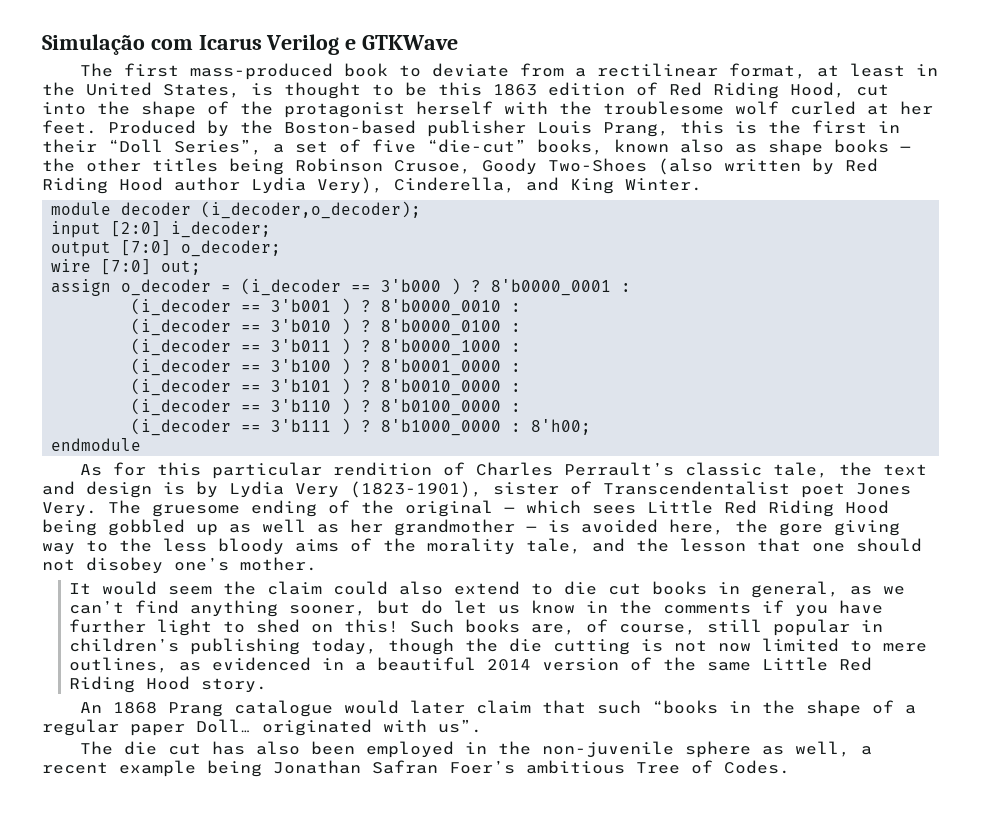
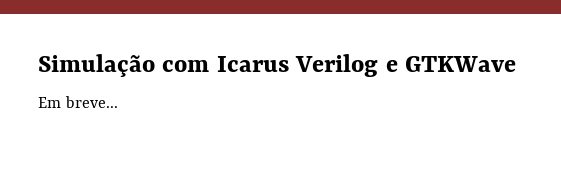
[79,63,938,80] [42,82,889,99] [42,101,933,118] [42,120,900,137] [42,139,911,156] [42,158,878,175] [42,177,702,194] [51,201,422,219] [51,221,272,238] [51,240,282,257] [51,259,202,275] [51,278,632,296] [131,298,522,316] [131,318,522,336] [131,338,522,356] [131,358,522,376] [131,378,522,396] [131,398,522,416] [131,418,592,436] [51,438,142,451] [79,462,927,479] [42,481,911,498] [42,500,889,517] [42,519,900,536] [42,538,922,555] [42,557,317,574] [69,581,906,598] [69,600,884,617] [69,619,884,636] [69,638,928,655] [69,657,873,673] [69,676,268,693] [79,700,916,717] [42,719,482,736] [79,741,872,758] [42,760,790,777] The first mass-produced book to deviate from a rectilinear format, at least in the United States, is thought to be this 1863 edition of Red Riding Hood, cut into the shape of the protagonist herself with the troublesome wolf curled at her feet. Produced by the Boston-based publisher Louis Prang, this is the first in their “Doll Series”, a set of five “die-cut” books, known also as shape books — the other titles being Robinson Crusoe, Goody Two-Shoes (also written by Red Riding Hood author Lydia Very), Cinderella, and King Winter. // module decoder (i_decoder,o_decoder); // input [2:0] i_decoder; // output [7:0] o_decoder; // wire [7:0] out; // assign o_decoder = (i_decoder == 3'b000 ) ? 8'b0000_0001 : // (i_decoder == 3'b001 ) ? 8'b0000_0010 : // (i_decoder == 3'b010 ) ? 8'b0000_0100 : // (i_decoder == 3'b011 ) ? 8'b0000_1000 : // (i_decoder == 3'b100 ) ? 8'b0001_0000 : // (i_decoder == 3'b101 ) ? 8'b0010_0000 : // (i_decoder == 3'b110 ) ? 8'b0100_0000 : // (i_decoder == 3'b111 ) ? 8'b1000_0000 : 8'h00; // endmodule // As for this particular rendition of Charles Perrault’s classic tale, the text and design is by Lydia Very (1823-1901), sister of Transcendentalist poet Jones Very. The gruesome ending of the original — which sees Little Red Riding Hood being gobbled up as well as her grandmother — is avoided here, the gore giving way to the less bloody aims of the morality tale, and the lesson that one should not disobey one’s mother. // It would seem the claim could also extend to die cut books in general, as we can’t find anything sooner, but do let us know in the comments if you have further light to shed on this! Such books are, of course, still popular in children’s publishing today, though the die cutting is not now limited to mere outlines, as evidenced in a beautiful 2014 version of the same Little Red Riding Hood story. // An 1868 Prang catalogue would later claim that such “books in the shape of a regular paper Doll… originated with us”. // The die cut has also been employed in the non-juvenile sphere as well, a recent example being Jonathan Safran Foer’s ambitious Tree of Codes. -> [38,96,118,108] Em breve...

